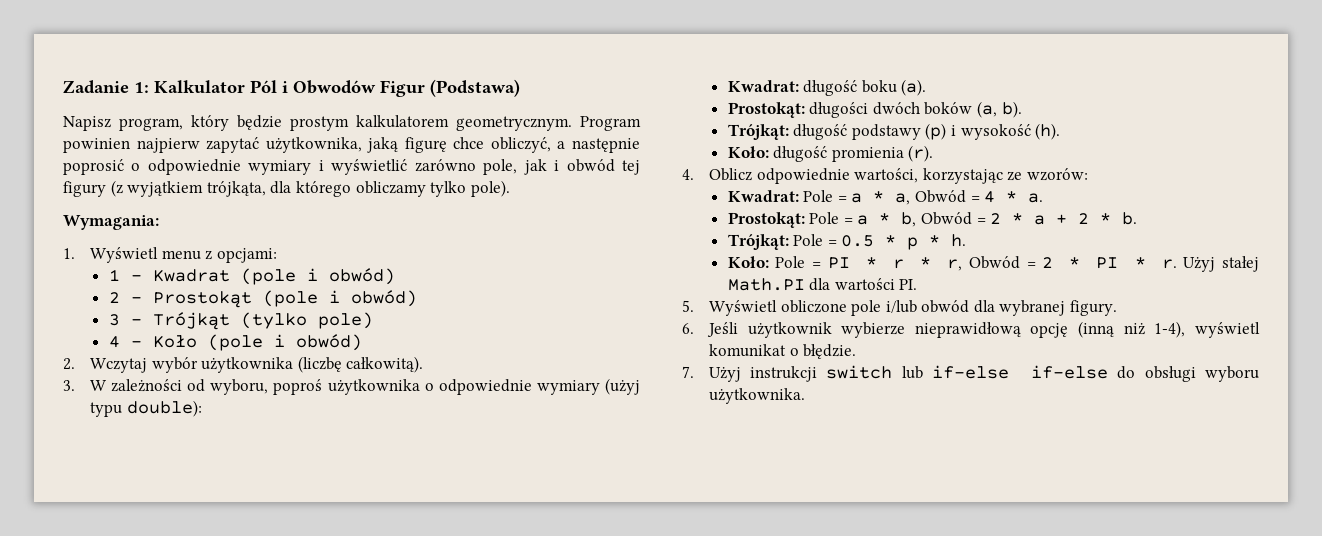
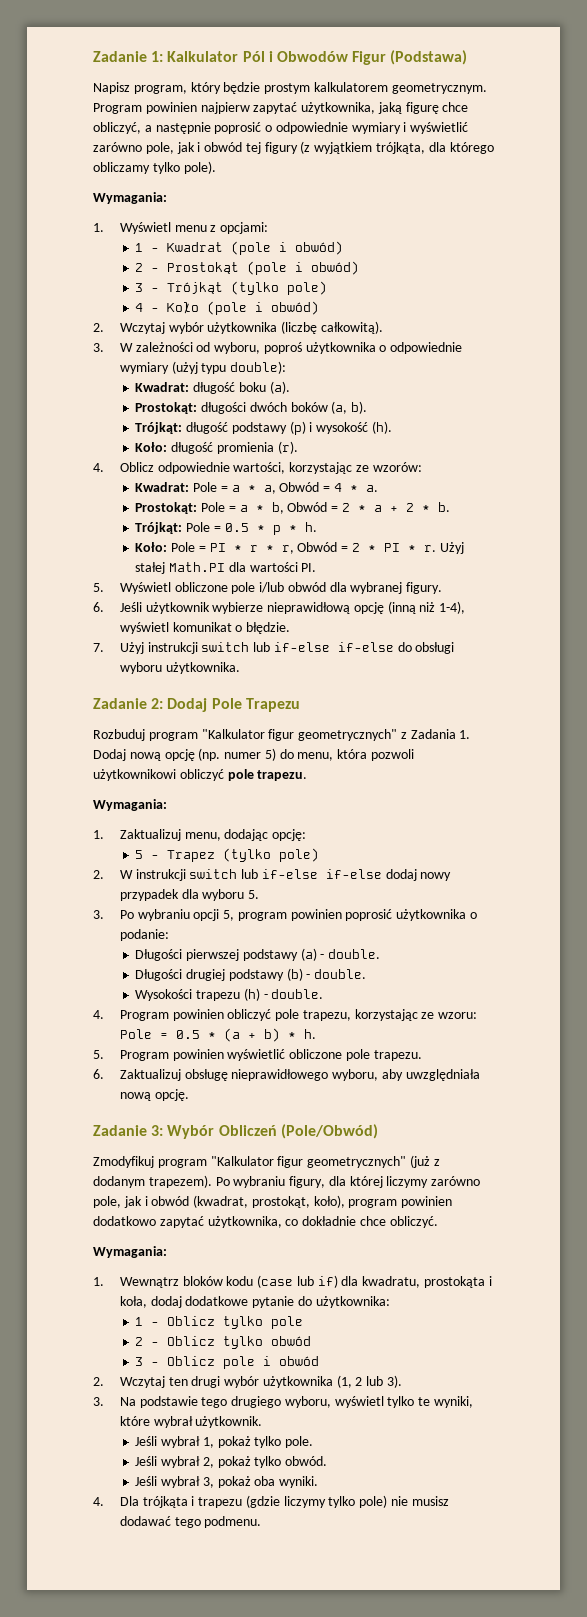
(805, 396) none -> [93,698,300,712] [93,729,471,741] [93,748,415,761] [93,769,308,781] [93,799,167,811] [93,829,307,841] [135,848,320,862] [93,869,452,881] [119,889,260,901] [93,909,478,921] [119,929,169,941] [135,948,381,961] [135,968,367,981] [135,988,324,1001] [93,1009,478,1021] [119,1028,316,1042] [93,1049,422,1061] [93,1069,480,1081] [119,1089,189,1101] [93,1124,378,1139] [93,1155,440,1168] [93,1175,481,1188] [93,1195,453,1208] [93,1216,438,1228] [93,1246,167,1258] [93,1275,492,1288] [119,1296,390,1308] [135,1316,304,1329] [135,1336,312,1349] [135,1356,320,1369] [93,1375,403,1388] [93,1396,474,1408] [119,1416,263,1428] [135,1436,314,1448] [135,1456,328,1468] [135,1476,319,1488] [93,1495,449,1508] [119,1516,262,1528] // Zadanie 2: Dodaj Pole Trapezu // Rozbuduj program "Kalkulator figur geometrycznych" z Zadania 1. Dodaj nową opcję (np. numer 5) do menu, która pozwoli użytkownikowi obliczyć pole trapezu. // Wymagania: // 1. Zaktualizuj menu, dodając opcję: // 5 - Trapez (tylko pole) // 2. W instrukcji switch lub if-else if-else dodaj nowy przypadek dla wyboru 5. // 3. Po wybraniu opcji 5, program powinien poprosić użytkownika o podanie: // Długości pierwszej podstawy (a) - double. // Długości drugiej podstawy (b) - double. // Wysokości trapezu (h) - double. // 4. Program powinien obliczyć pole trapezu, korzystając ze wzoru: Pole = 0.5 * (a + b) * h. // 5. Program powinien wyświetlić obliczone pole trapezu. // 6. Zaktualizuj obsługę nieprawidłowego wyboru, aby uwzględniała nową opcję. // Zadanie 3: Wybór Obliczeń (Pole/Obwód) // Zmodyfikuj program "Kalkulator figur geometrycznych" (już z dodanym trapezem). Po wybraniu figury, dla której liczymy zarówno pole, jak i obwód (kwadrat, prostokąt, koło), program powinien dodatkowo zapytać użytkownika, co dokładnie chce obliczyć. // Wymagania: // 1. Wewnątrz bloków kodu (case lub if) dla kwadratu, prostokąta i koła, dodaj dodatkowe pytanie do użytkownika: // 1 - Oblicz tylko pole // 2 - Oblicz tylko obwód // 3 - Oblicz pole i obwód // 2. Wczytaj ten drugi wybór użytkownika (1, 2 lub 3). // 3. Na podstawie tego drugiego wyboru, wyświetl tylko te wyniki, które wybrał użytkownik. // Jeśli wybrał 1, pokaż tylko pole. // Jeśli wybrał 2, pokaż tylko obwód. // Jeśli wybrał 3, pokaż oba wyniki. // 4. Dla trójkąta i trapezu (gdzie liczymy tylko pole) nie musisz dodawać tego podmenu.

